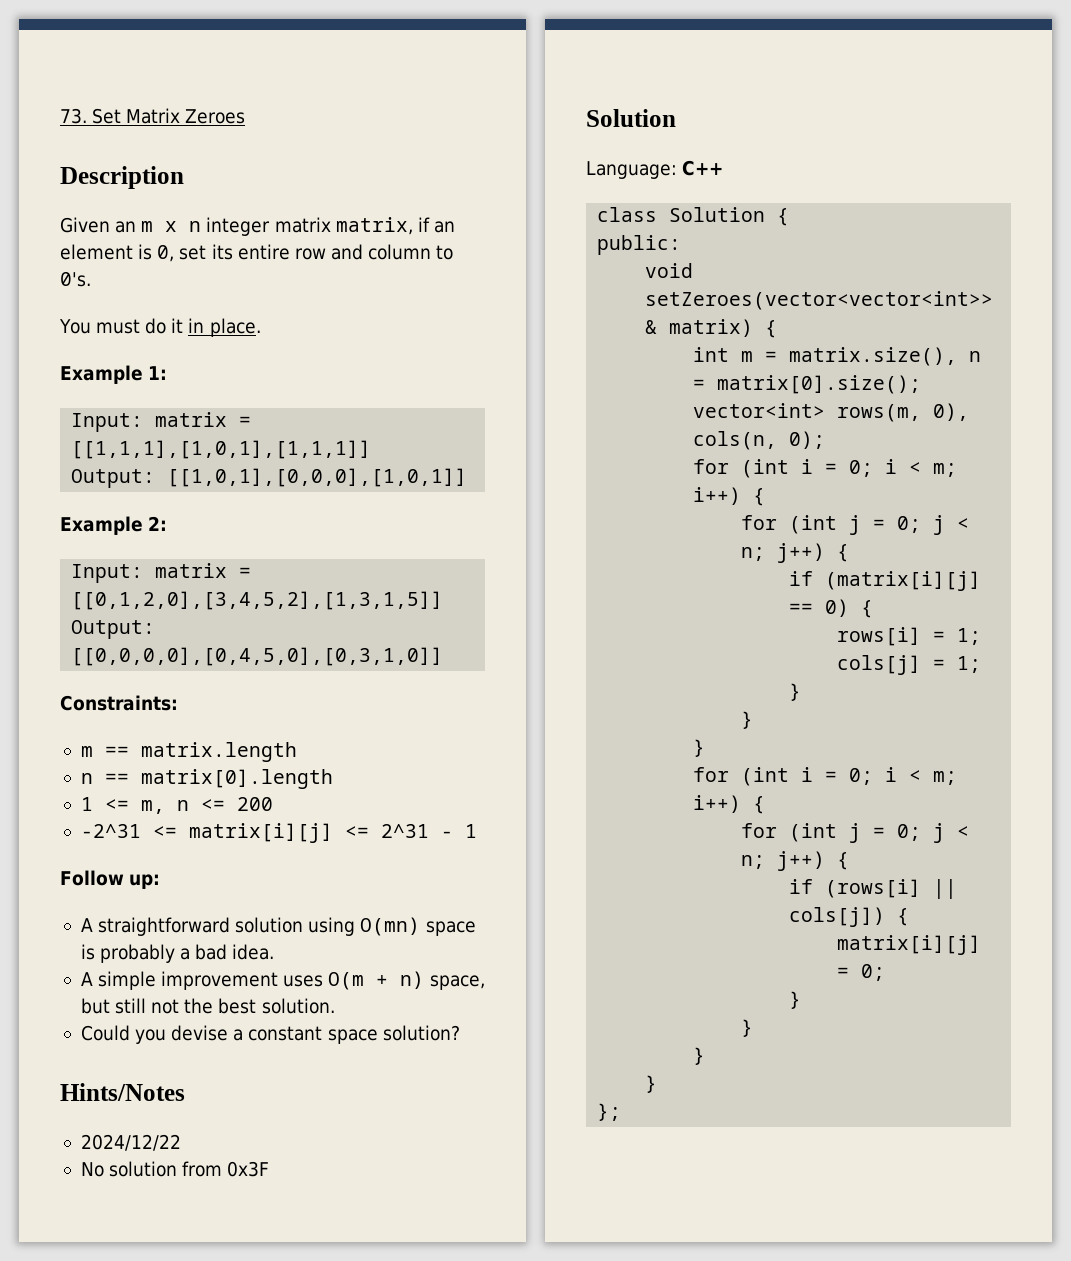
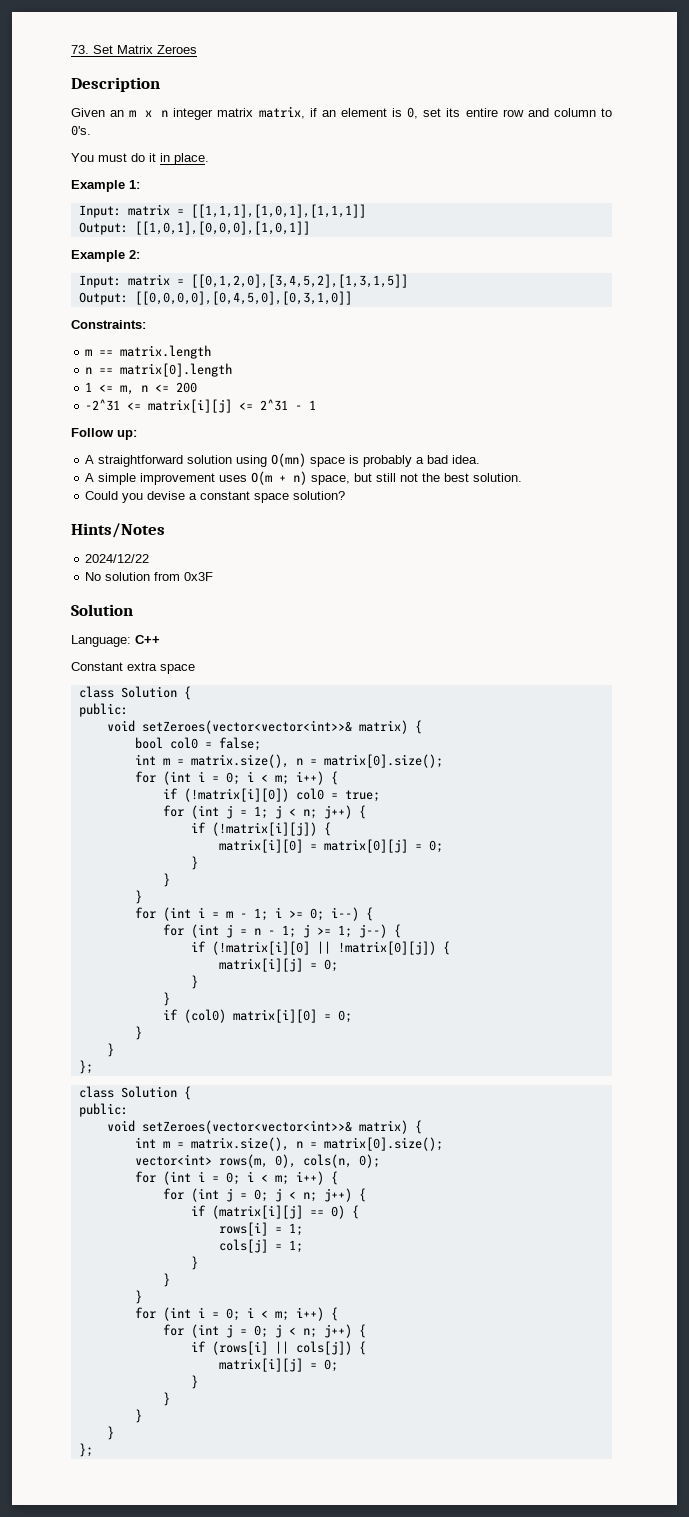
(724, 168) none -> [71,662,195,674] [78,686,191,700] [78,703,128,717] [106,720,422,734] [134,737,261,751] [134,754,443,768] [134,771,338,785] [162,788,380,802] [162,805,366,819] [190,822,331,836] [218,839,443,853] [190,856,198,870] [162,873,170,887] [134,890,142,904] [134,907,373,921] [162,924,401,938] [190,941,450,955] [218,958,338,972] [190,975,198,989] [162,992,170,1006] [162,1009,352,1023] [134,1026,142,1040] [106,1043,114,1057] [78,1060,93,1074] // Constant extra space // class Solution { // public: // void setZeroes(vector<vector<int>>& matrix) { // bool col0 = false; // int m = matrix.size(), n = matrix[0].size(); // for (int i = 0; i < m; i++) { // if (!matrix[i][0]) col0 = true; // for (int j = 1; j < n; j++) { // if (!matrix[i][j]) { // matrix[i][0] = matrix[0][j] = 0; // } // } // } // for (int i = m - 1; i >= 0; i--) { // for (int j = n - 1; j >= 1; j--) { // if (!matrix[i][0] || !matrix[0][j]) { // matrix[i][j] = 0; // } // } // if (col0) matrix[i][0] = 0; // } // } // };

